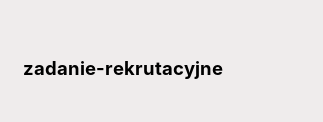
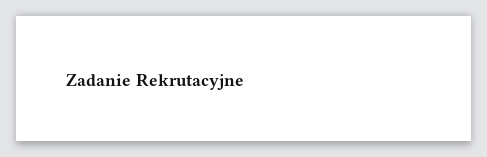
[23,61,223,79] zadanie-rekrutacyjne -> [66,73,244,90] Zadanie Rekrutacyjne

